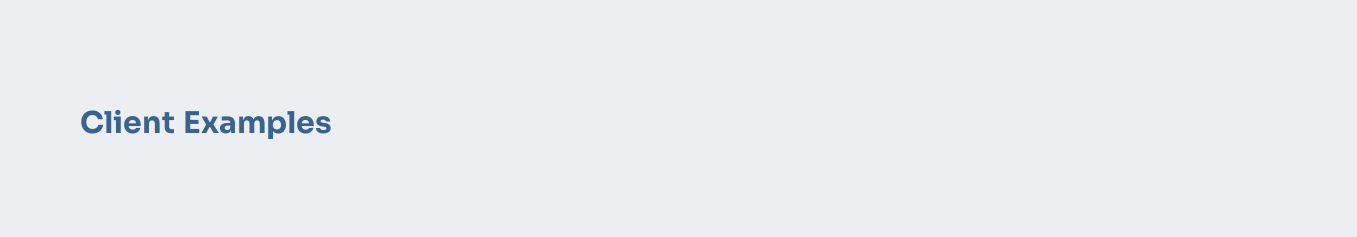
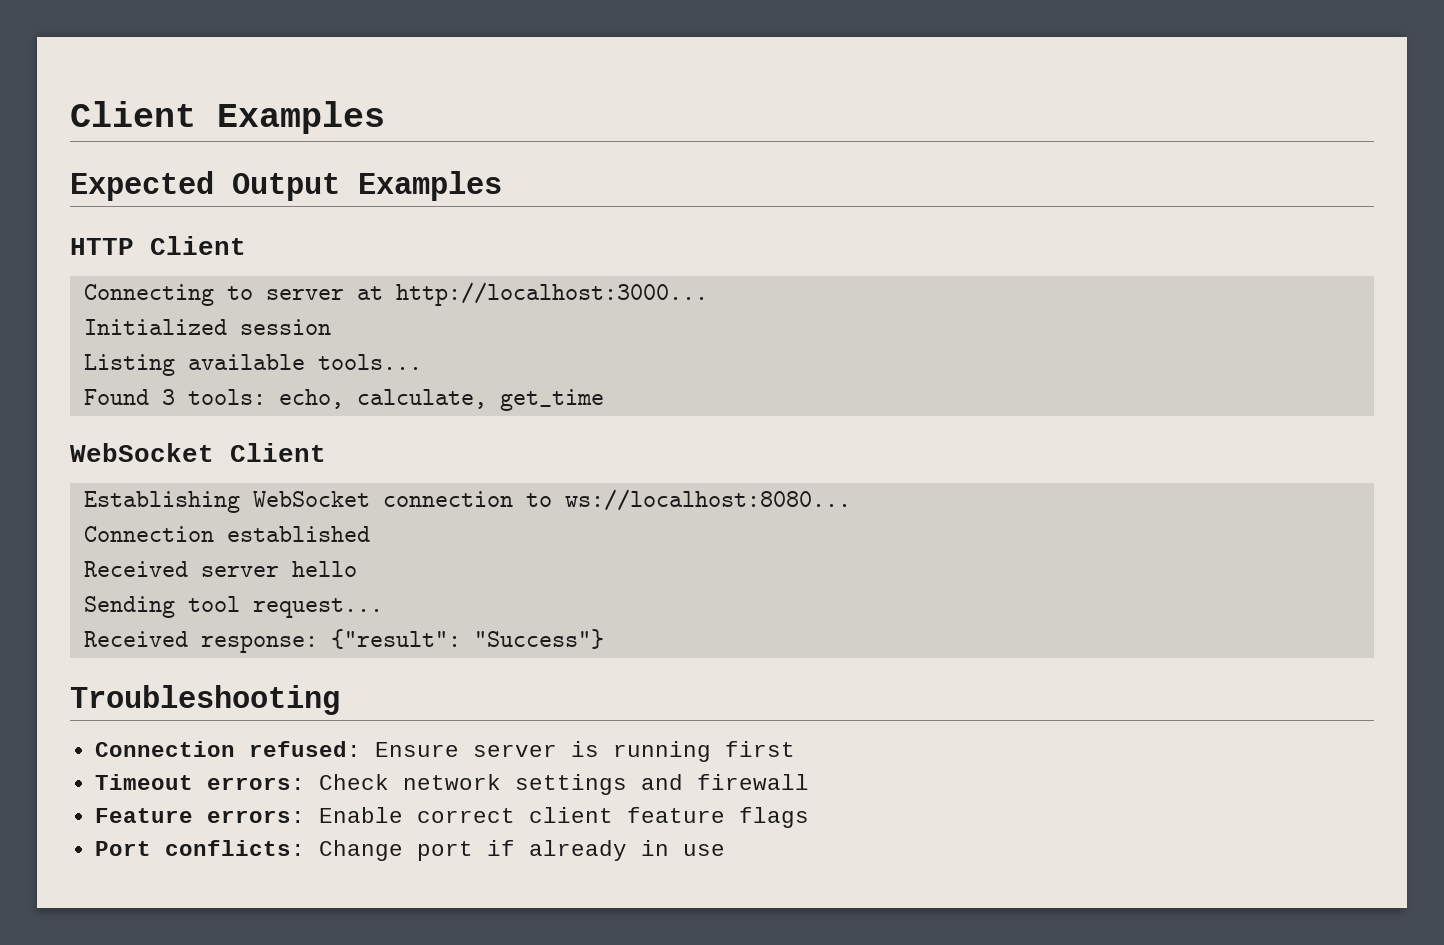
(333, 125) none -> [70,171,502,201] [70,236,246,255] [83,282,708,306] [83,319,331,335] [83,354,422,376] [83,389,604,411] [70,443,326,462] [83,489,851,513] [83,526,370,542] [83,561,357,577] [83,596,383,618] [83,629,604,653] [70,685,340,715] [94,741,795,762] [94,774,809,795] [94,807,809,828] [94,840,725,861] // Expected Output Examples // HTTP Client // Connecting to server at http://localhost:3000... // Initialized session // Listing available tools... // Found 3 tools: echo, calculate, get_time // WebSocket Client // Establishing WebSocket connection to ws://localhost:8080... // Connection established // Received server hello // Sending tool request... // Received response: {"result": "Success"} // Troubleshooting // Connection refused: Ensure server is running first // Timeout errors: Check network settings and firewall // Feature errors: Enable correct client feature flags // Port conflicts: Change port if already in use

